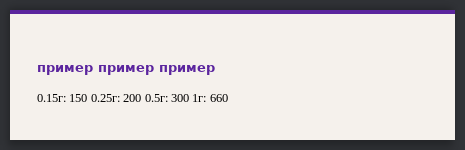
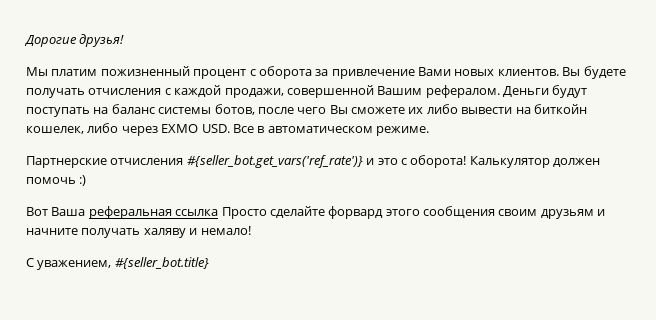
[37,65,215,75] [37,94,228,102] пример пример пример // 0.15г: 150 0.25г: 200 0.5г: 300 1г: 660 -> [24,34,125,47] [26,66,626,79] [26,85,588,98] [26,104,587,117] [26,123,429,136] [26,155,600,168] [26,175,87,186] [26,206,606,219] [26,226,251,238] [26,257,209,270] Дорогие друзья! // Мы платим пожизненный процент с оборота за привлечение Вами новых клиентов. Вы будете получать отчисления с каждой продажи, совершенной Вашим рефералом. Деньги будут поступать на баланс системы ботов, после чего Вы сможете их либо вывести на биткойн кошелек, либо через EXMO USD. Все в автоматическом режиме. // Партнерские отчисления #{seller_bot.get_vars('ref_rate')} и это с оборота! Калькулятор должен помочь :) // Вот Ваша реферальная ссылка Просто сделайте форвард этого сообщения своим друзьям и начните получать халяву и немало! // С уважением, #{seller_bot.title}

